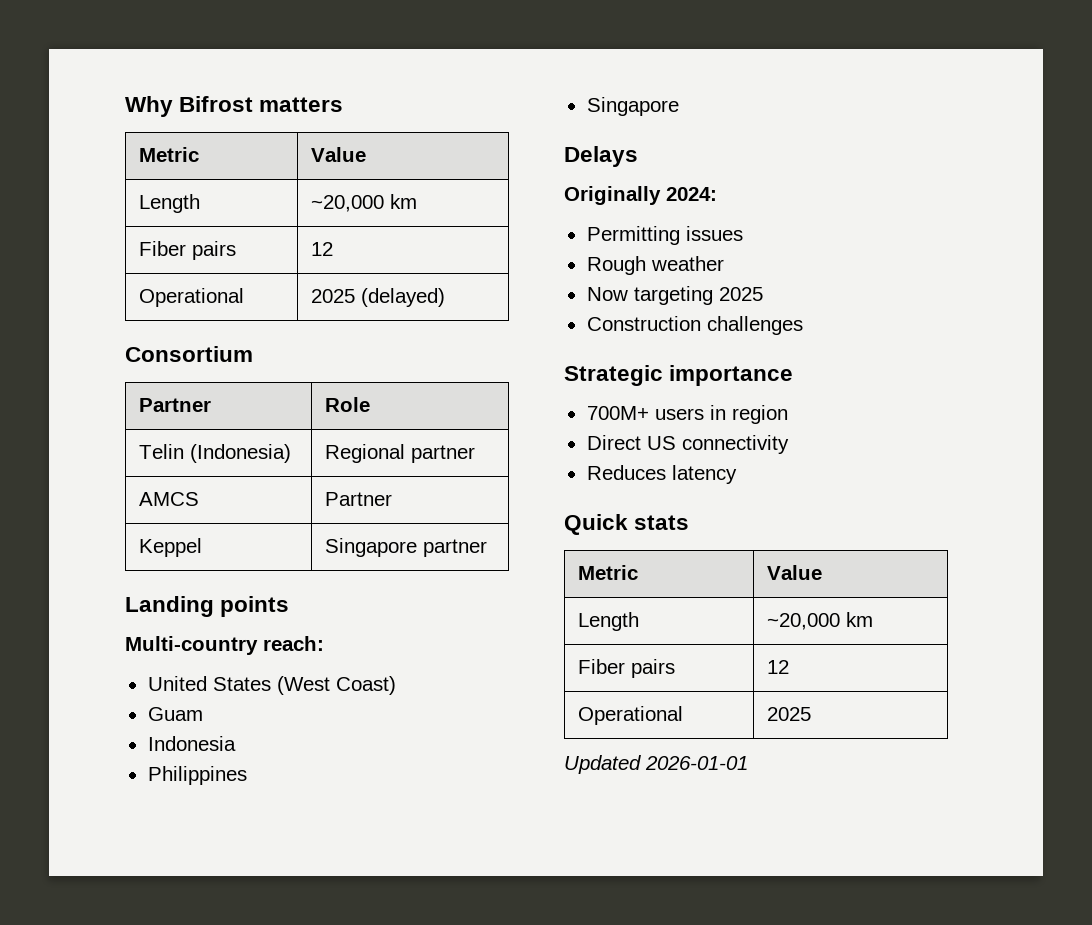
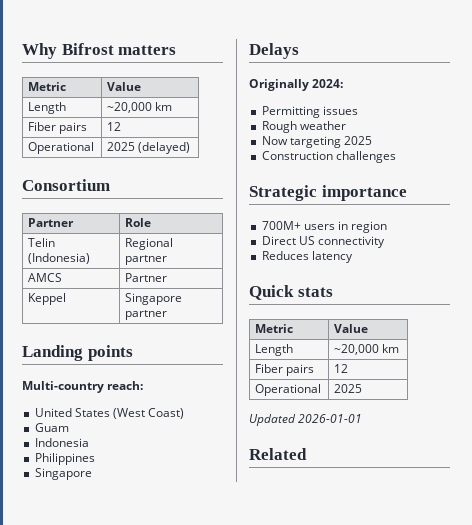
(748, 763) none -> [249,448,307,460] // Related

